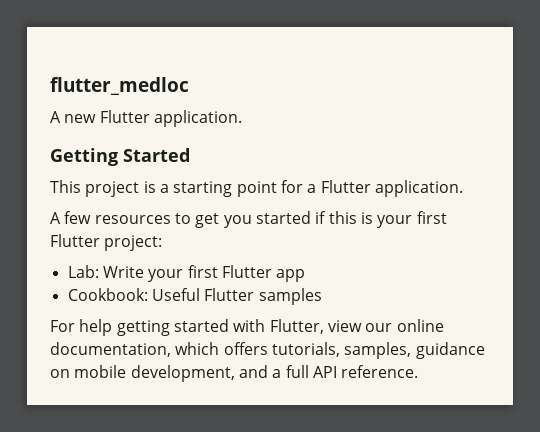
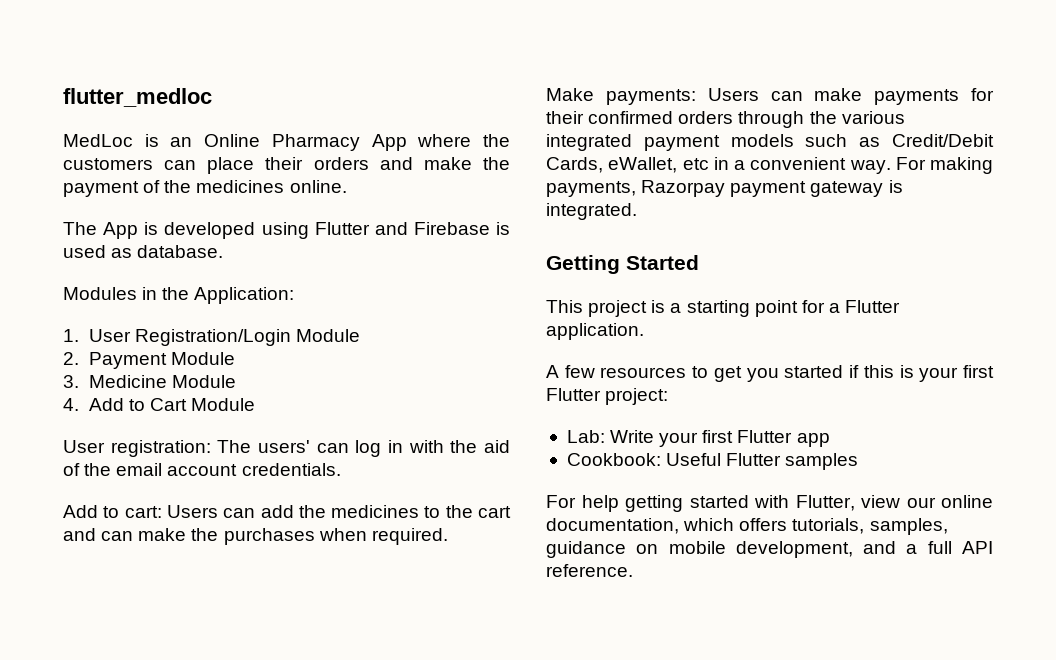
[50,110,242,127] A new Flutter application. -> [63,134,511,151] [63,157,510,174] [63,180,347,197] [63,222,510,239] [63,245,224,258] [63,287,295,304] [63,329,360,346] [63,352,235,369] [63,375,236,388] [63,398,255,411] [63,440,511,457] [63,463,341,476] [63,505,512,518] [63,528,448,545] [546,88,994,105] [546,111,905,128] [546,134,994,151] [546,157,993,174] [546,180,903,197] [546,203,637,220] MedLoc is an Online Pharmacy App where the customers can place their orders and make the payment of the medicines online. // The App is developed using Flutter and Firebase is used as database. // Modules in the Application: // 1. User Registration/Login Module // 2. Payment Module // 3. Medicine Module // 4. Add to Cart Module // User registration: The users' can log in with the aid of the email account credentials. // Add to cart: Users can add the medicines to the cart and can make the purchases when required. // Make payments: Users can make payments for their confirmed orders through the various integrated payment models such as Credit/Debit Cards, eWallet, etc in a convenient way. For making payments, Razorpay payment gateway is integrated.

